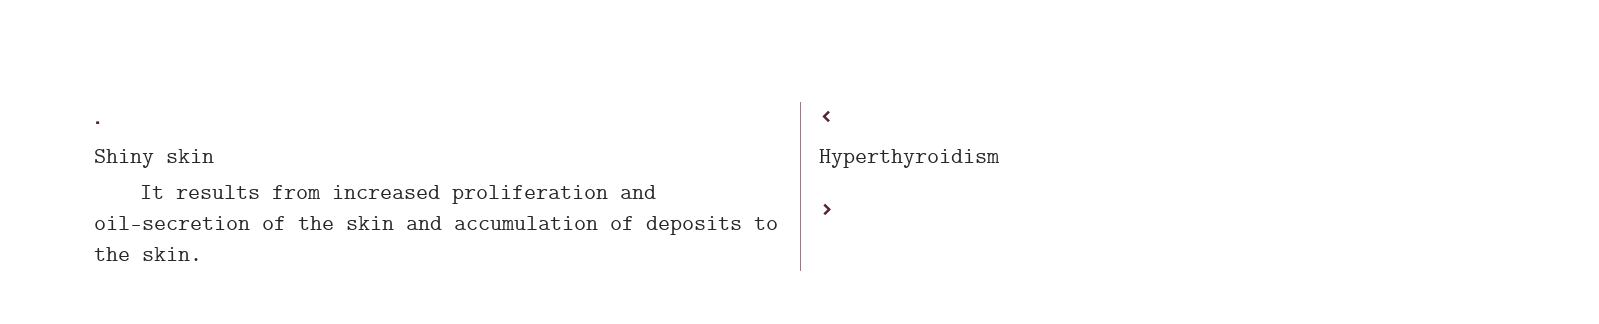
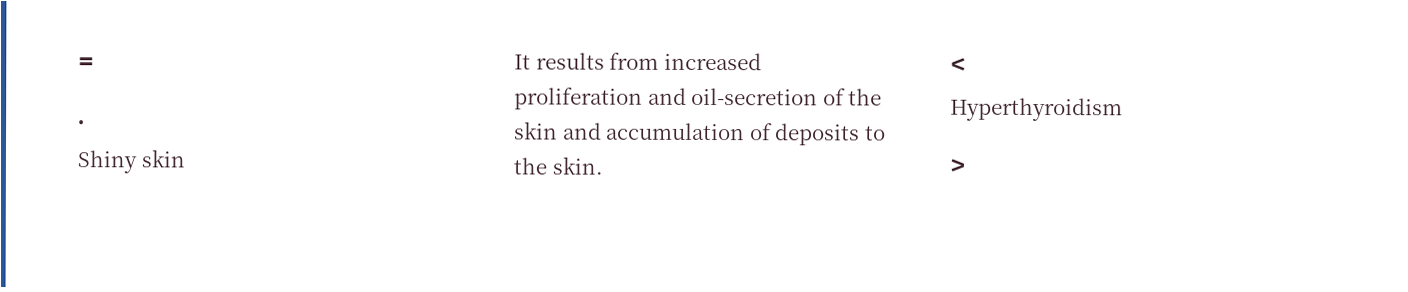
(94, 122) none -> [78,57,94,70] = //

